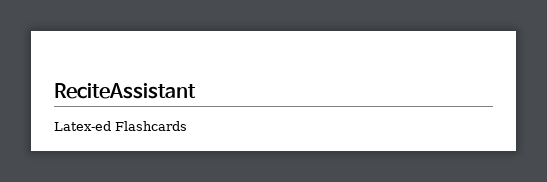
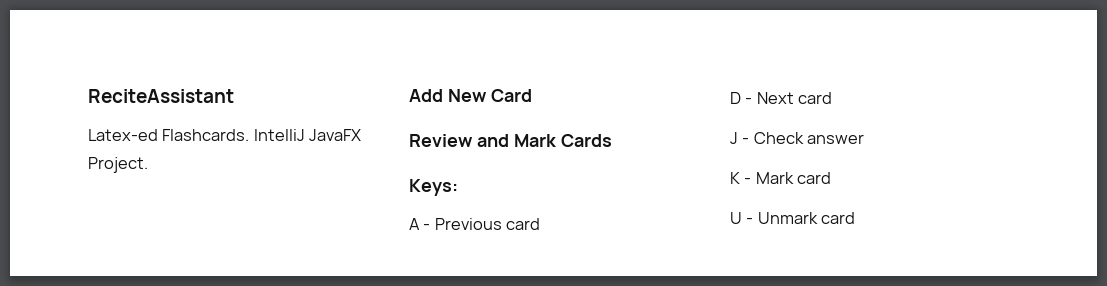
[115,121,187,131] Flashcards -> [162,129,362,141] [88,157,148,173] [409,89,532,102] [409,134,612,147] [409,179,458,196] [409,218,541,230] [730,92,833,104] [730,132,865,144] [730,172,832,184] [730,212,856,224] Flashcards. IntelliJ JavaFX Project. // Add New Card // Review and Mark Cards // Keys: // A - Previous card // D - Next card // J - Check answer // K - Mark card // U - Unmark card

